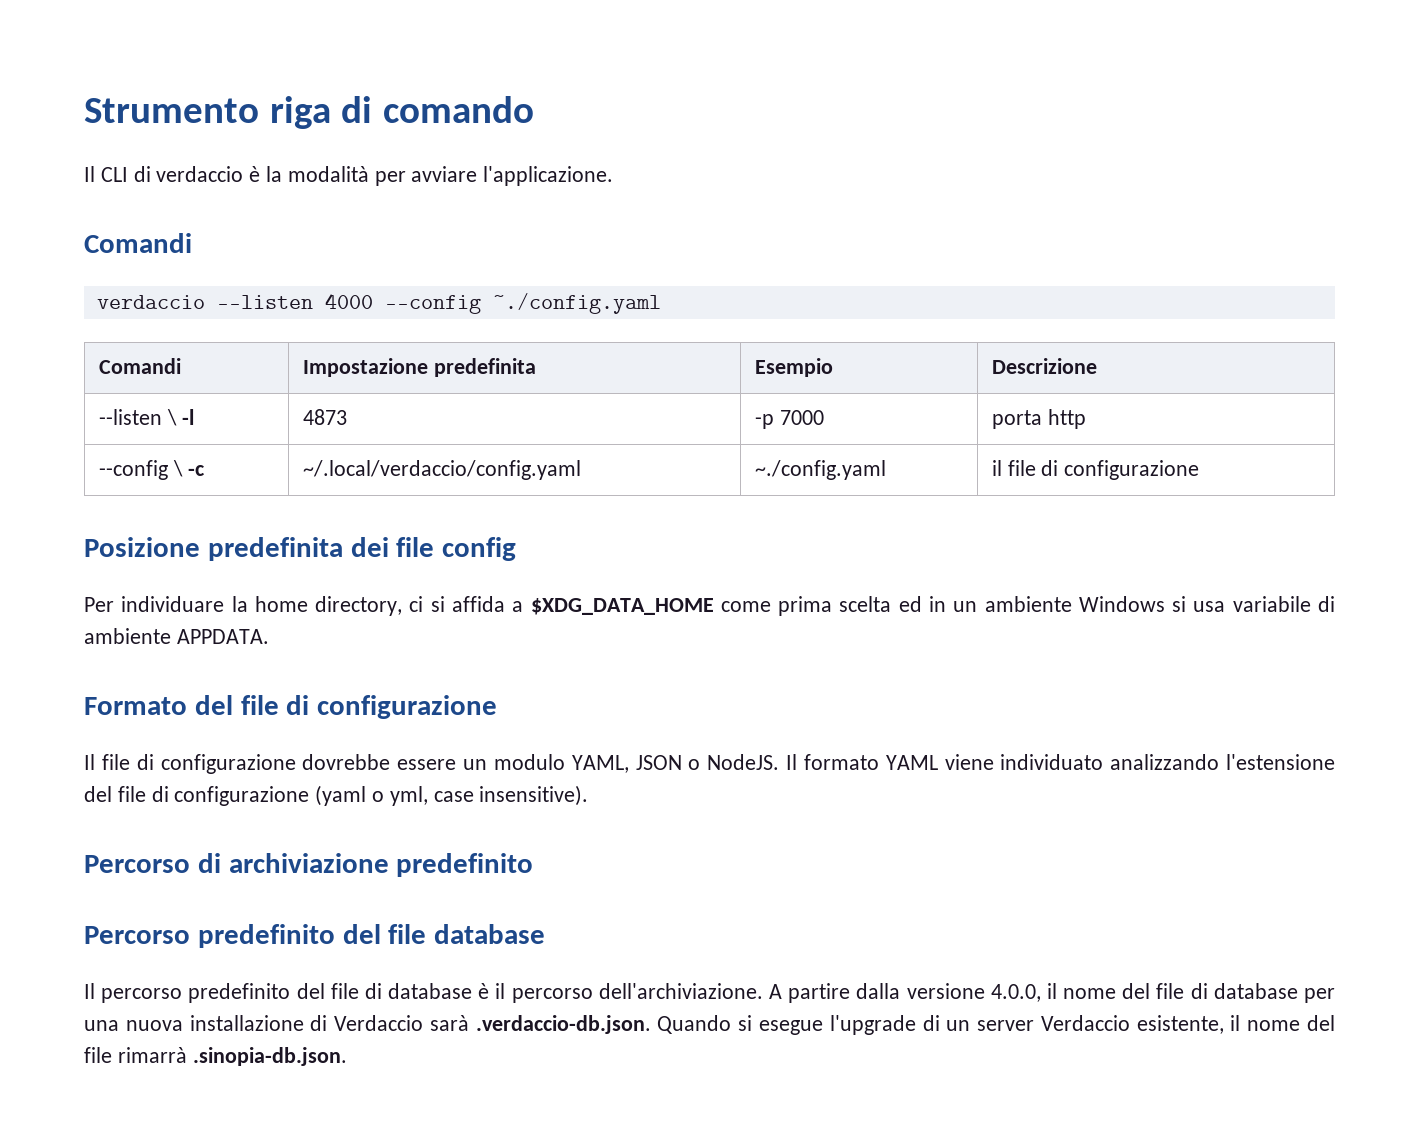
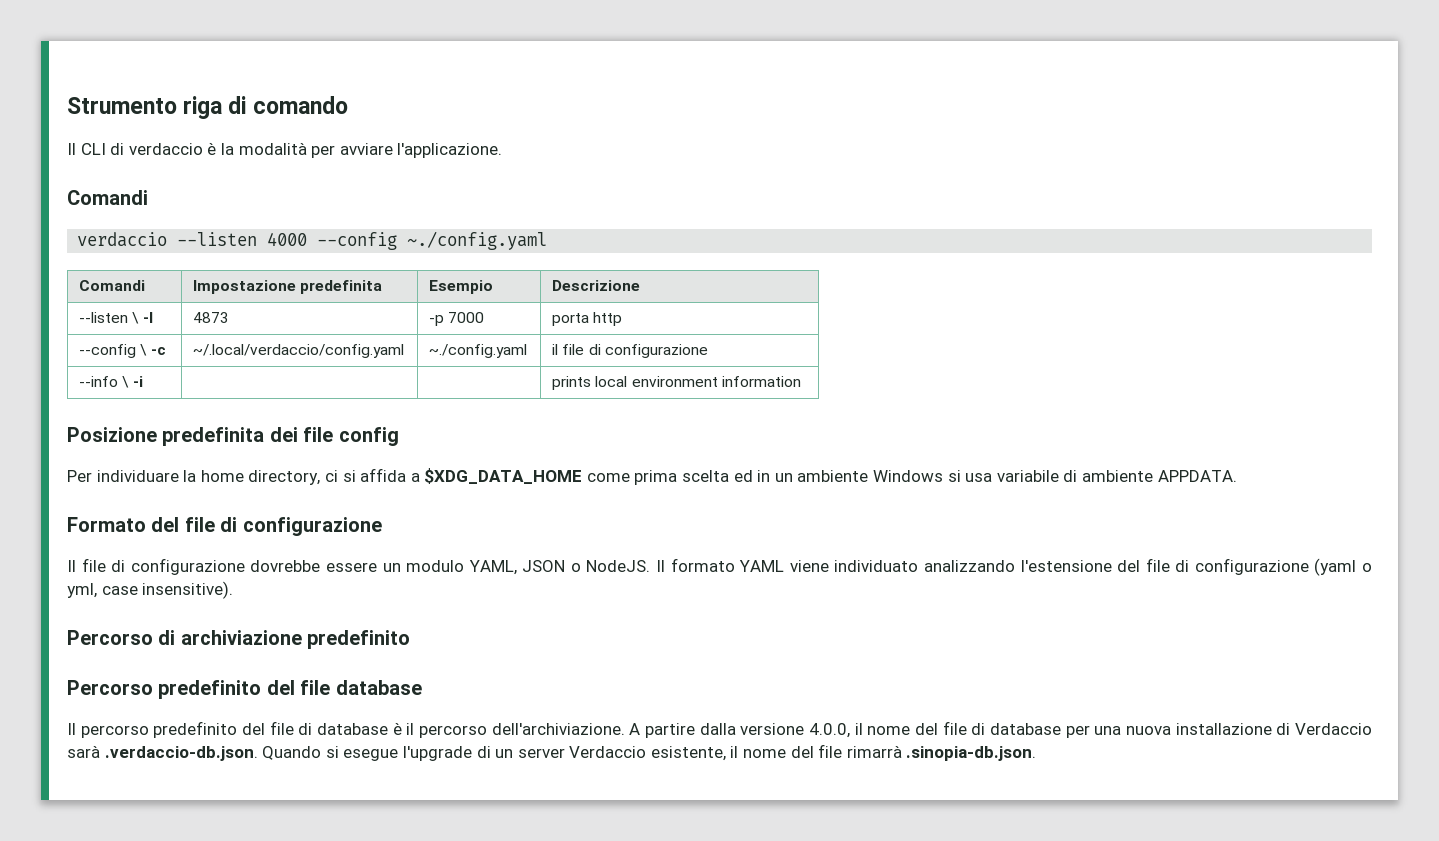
(1200, 470) none -> [79,376,143,388] [552,376,801,390] // --info \ -i | | | prints local environment information

